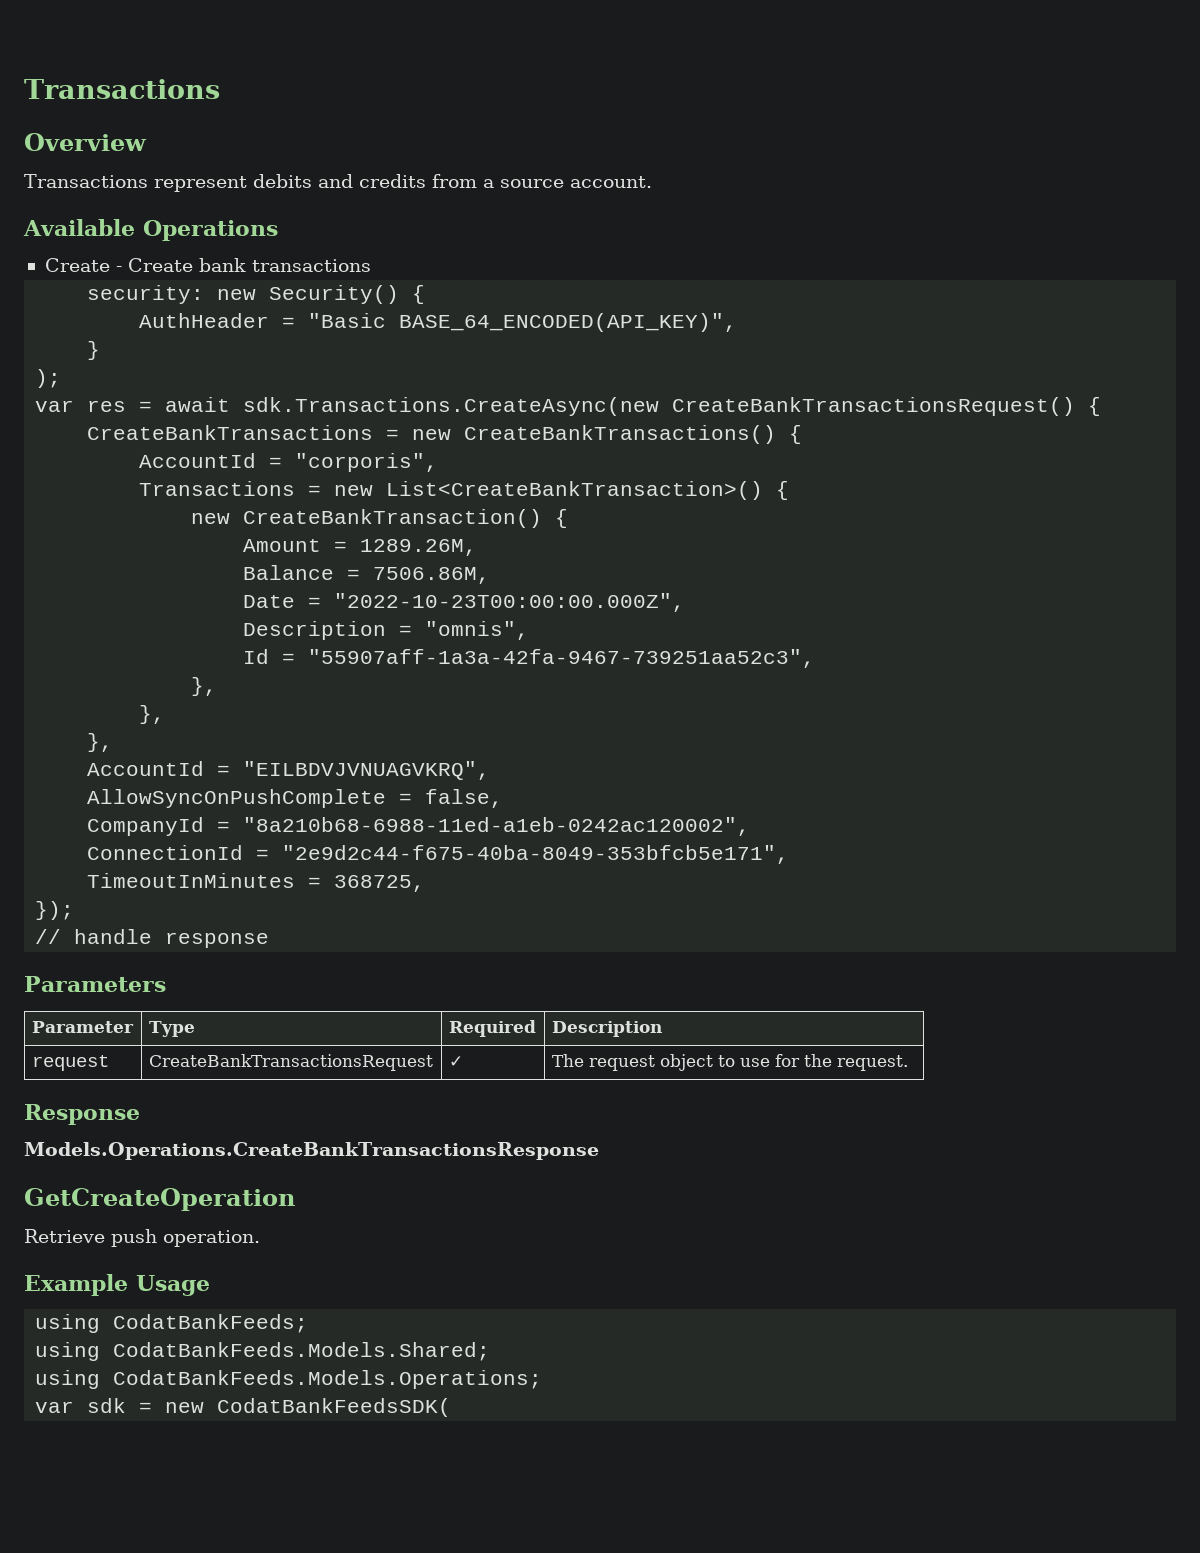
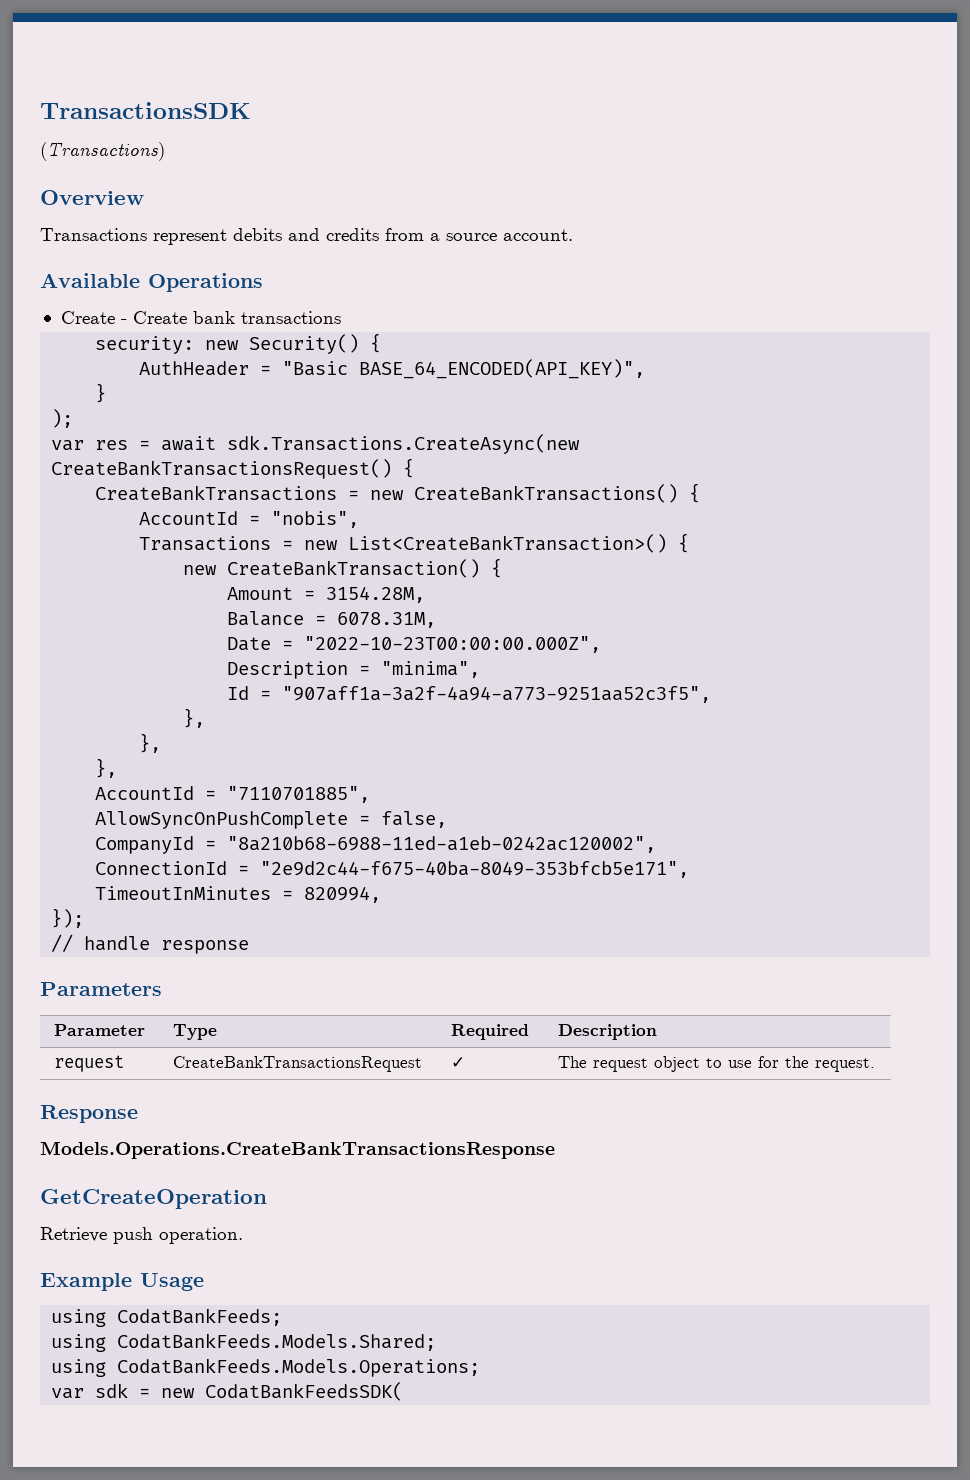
[24,79,220,99] Transactions -> [40,102,251,119] [40,142,165,161] TransactionsSDK // (Transactions)
[295,453,439,472] "corporis", -> [271,511,360,528] "nobis",
[360,539,478,556] 1289.26M, -> [326,586,426,603] 3154.28M,
[373,567,491,584] 7506.86M, -> [337,612,437,628] 6078.31M,
[425,621,530,640] "omnis", -> [381,661,481,678] "minima",
[308,649,816,668] "55907aff-1a3a-42fa-9467-739251aa52c3", -> [282,686,712,703] "907aff1a-3a2f-4a94-a773-9251aa52c3f5",
[243,761,491,780] "EILBDVJVNUAGVKRQ", -> [227,786,371,803] "7110701885",
[334,875,426,892] 368725, -> [304,886,382,903] 820994,

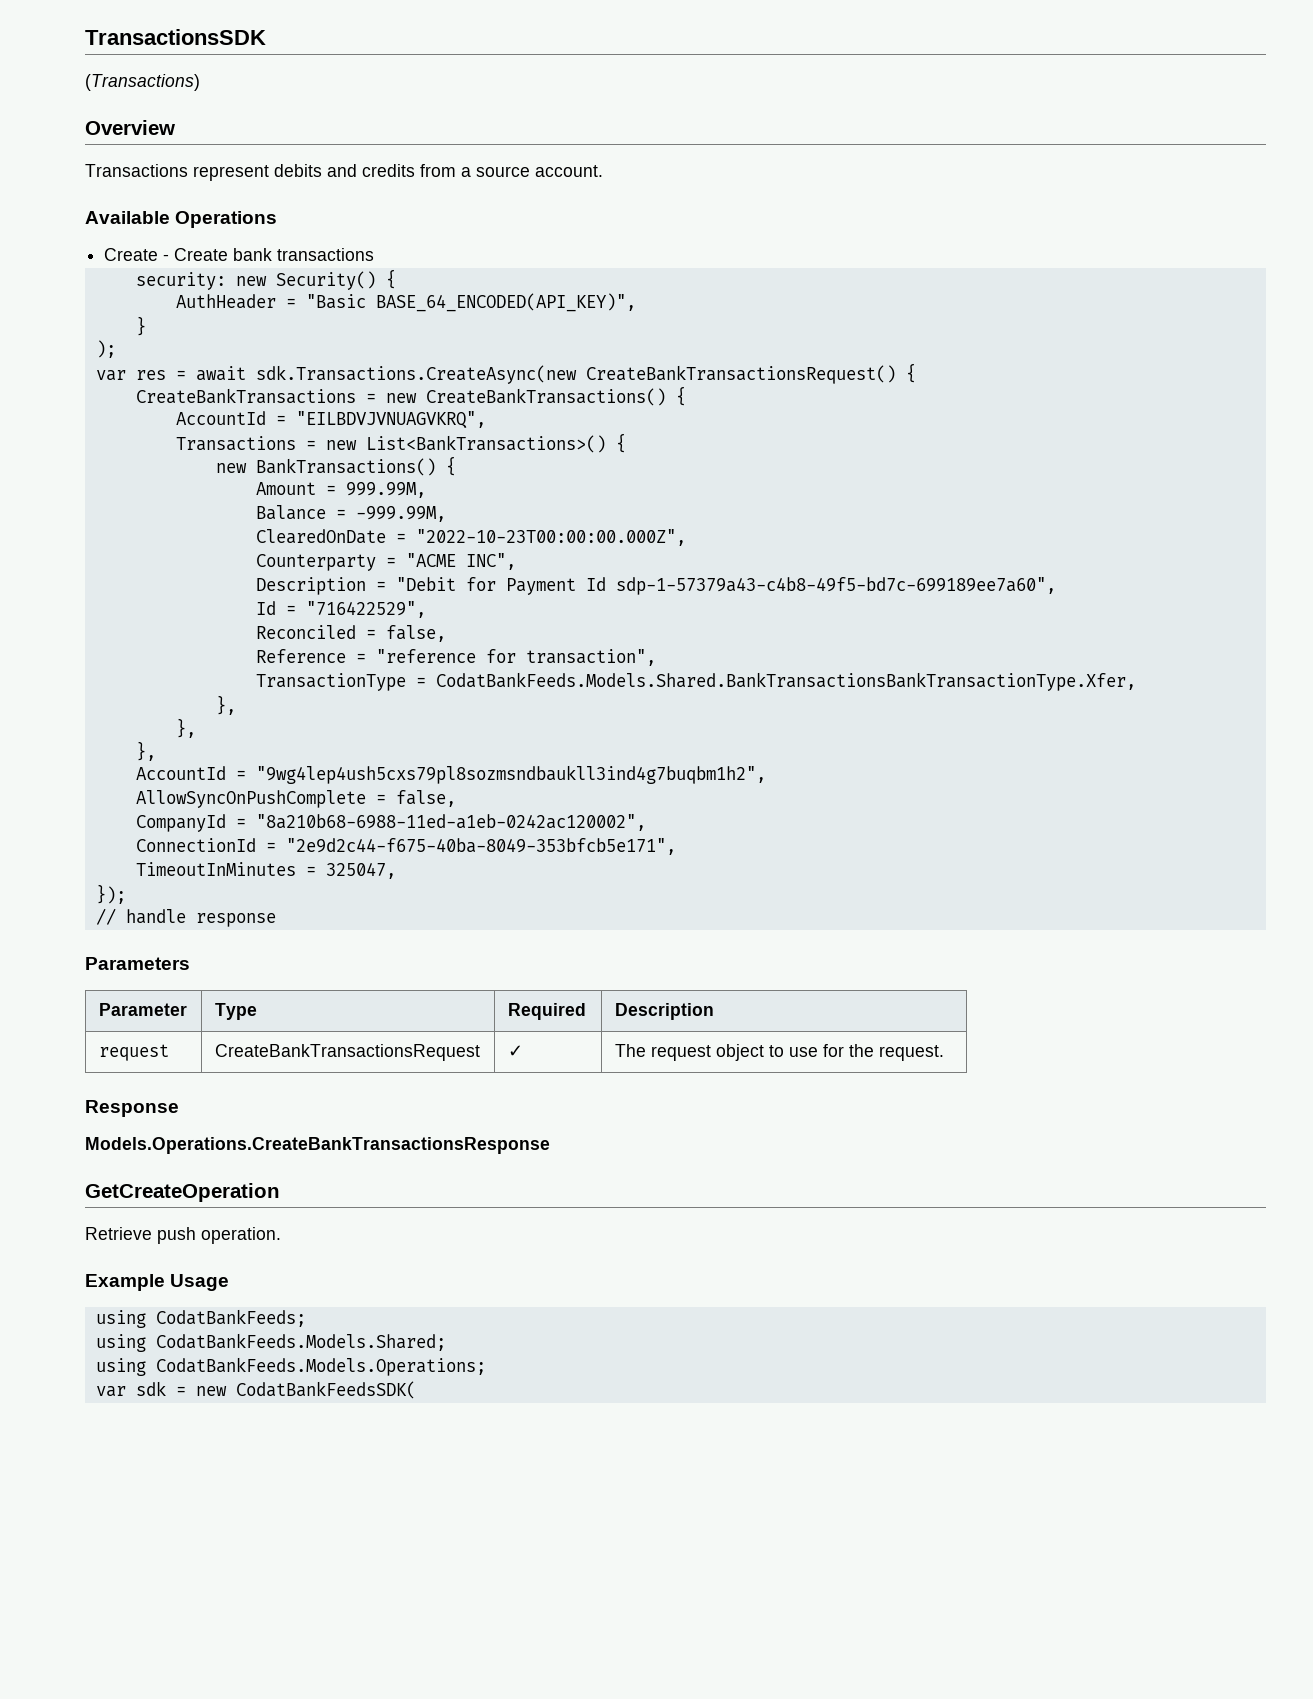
[271,511,360,528] "nobis", -> [295,411,486,429] "EILBDVJVNUAGVKRQ",
[348,534,668,553] List<CreateBankTransaction>() -> [365,435,606,453] List<BankTransactions>()
[227,559,481,578] CreateBankTransaction() -> [255,458,436,476] BankTransactions()
[326,586,426,603] 3154.28M, -> [345,482,426,498] 999.99M,
[337,612,437,628] [227,637,272,651] 6078.31M, // Date -> [355,506,446,522] [255,529,386,544] -999.99M, // ClearedOnDate
[227,661,481,679] [227,686,712,703] Description = "minima", // Id = "907aff1a-3a2f-4a94-a773-9251aa52c3f5", -> [255,553,516,571] [255,577,1056,595] [255,601,426,618] [255,625,446,642] [255,649,656,666] [255,672,1136,691] Counterparty = "ACME INC", // Description = "Debit for Payment Id sdp-1-57379a43-c4b8-49f5-bd7c-699189ee7a60", // Id = "716422529", // Reconciled = false, // Reference = "reference for transaction", // TransactionType = CodatBankFeeds.Models.Shared.BankTransactionsBankTransactionType.Xfer,
[227,786,371,803] "7110701885", -> [255,765,766,784] "9wg4lep4ush5cxs79pl8sozmsndbaukll3ind4g7buqbm1h2",
[304,886,382,903] 820994, -> [325,862,396,879] 325047,

